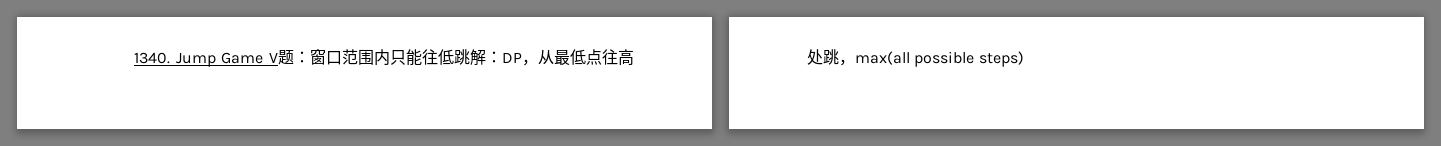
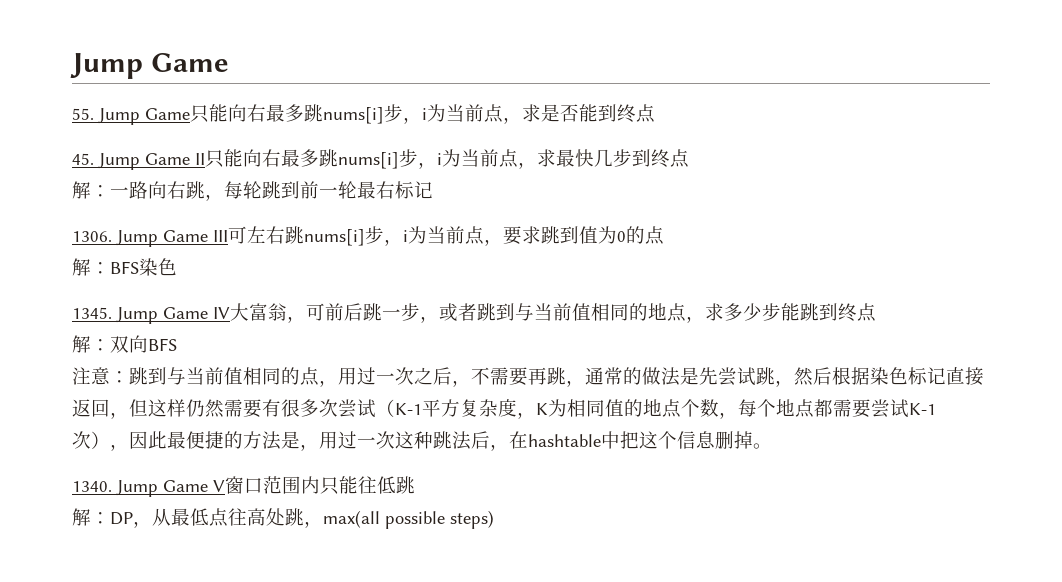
(133, 58) none -> [70,53,229,79] [72,104,655,125] [72,149,689,170] [72,181,433,201] [72,226,664,247] [72,258,177,276] [72,303,876,324] [72,335,177,353] [72,367,984,387] [72,399,936,419] [72,431,772,451] Jump Game // 55. Jump Game只能向右最多跳nums[i]步，i为当前点，求是否能到终点 // 45. Jump Game II只能向右最多跳nums[i]步，i为当前点，求最快几步到终点 // 解：一路向右跳，每轮跳到前一轮最右标记 // 1306. Jump Game III可左右跳nums[i]步，i为当前点，要求跳到值为0的点 // 解：BFS染色 // 1345. Jump Game IV大富翁，可前后跳一步，或者跳到与当前值相同的地点，求多少步能跳到终点 // 解：双向BFS // 注意：跳到与当前值相同的点，用过一次之后，不需要再跳，通常的做法是先尝试跳，然后根据染色标记直接返回，但这样仍然需要有很多次尝试（K-1平方复杂度，K为相同值的地点个数，每个地点都需要尝试K-1次），因此最便捷的方法是，用过一次这种跳法后，在hashtable中把这个信息删掉。 //
[278,50,310,65] 题： -> (225, 486) none
(470, 57) none -> (415, 485) //

